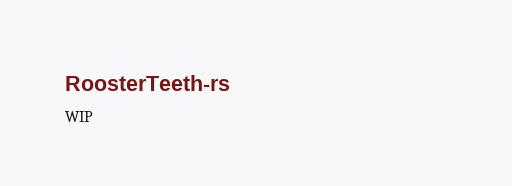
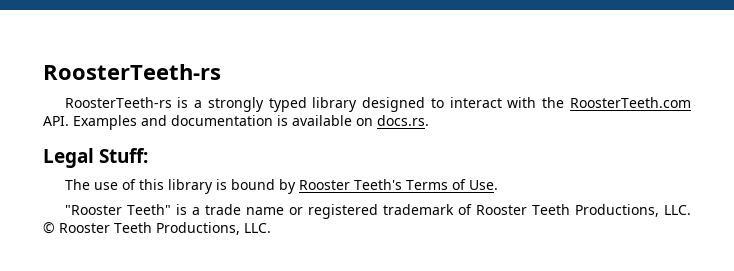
[65,111,93,122] WIP -> [64,97,691,112] [43,115,429,130] [43,148,149,168] [64,179,498,194] [64,204,692,219] [43,222,271,235] RoosterTeeth-rs is a strongly typed library designed to interact with the RoosterTeeth.com API. Examples and documentation is available on docs.rs. // Legal Stuff: // The use of this library is bound by Rooster Teeth's Terms of Use. // "Rooster Teeth" is a trade name or registered trademark of Rooster Teeth Productions, LLC. © Rooster Teeth Productions, LLC.

